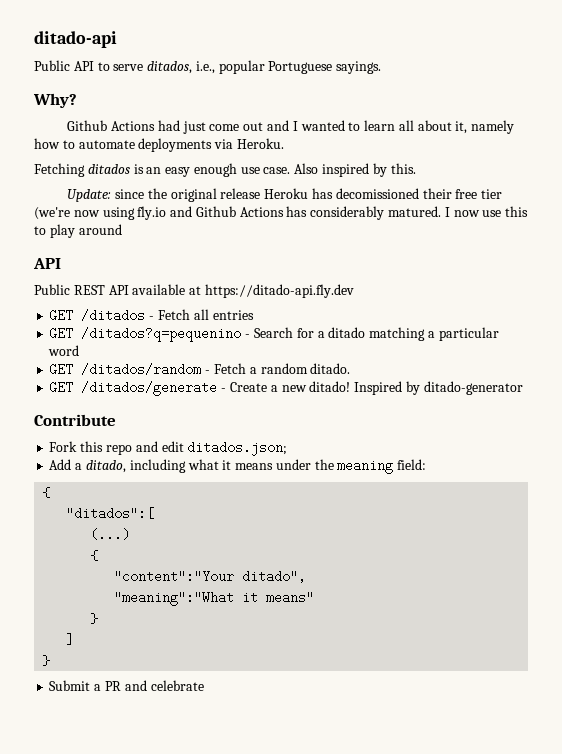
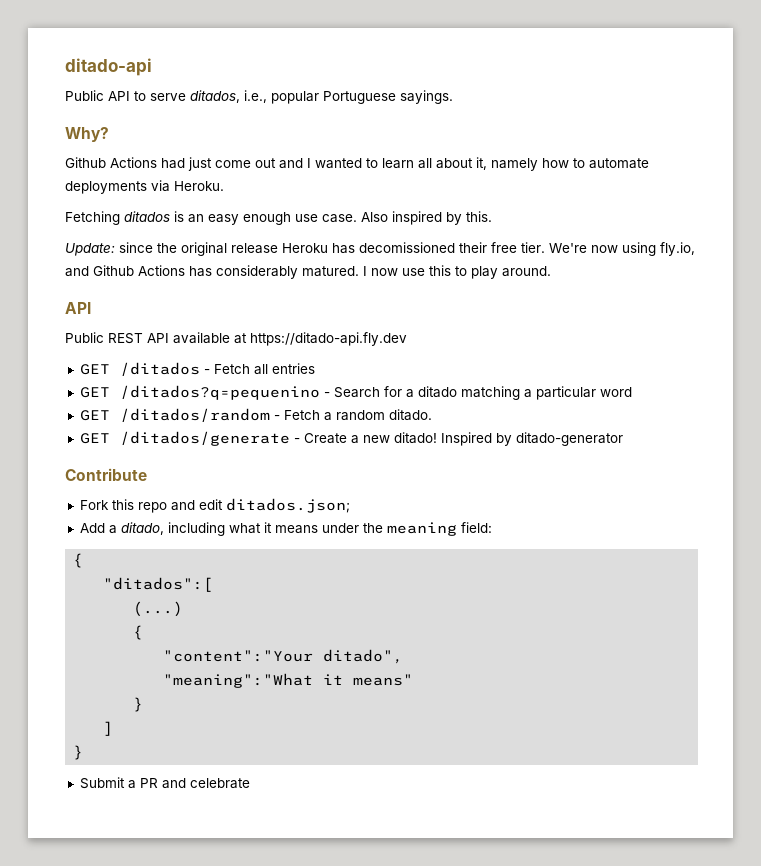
[481,189,503,199] [34,207,70,220] tier (we're -> [521,242,587,253] tier. We're
[137,206,167,220] fly.io -> [660,242,695,256] fly.io,
[78,224,122,235] around -> [502,266,551,277] around.

